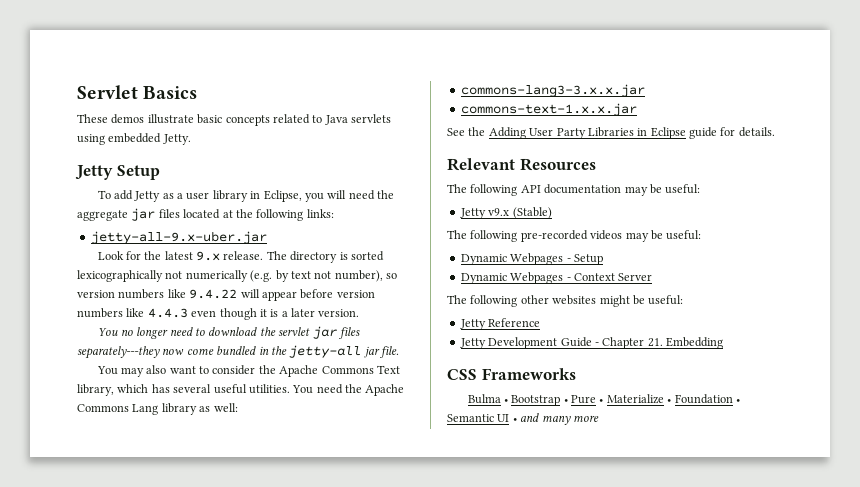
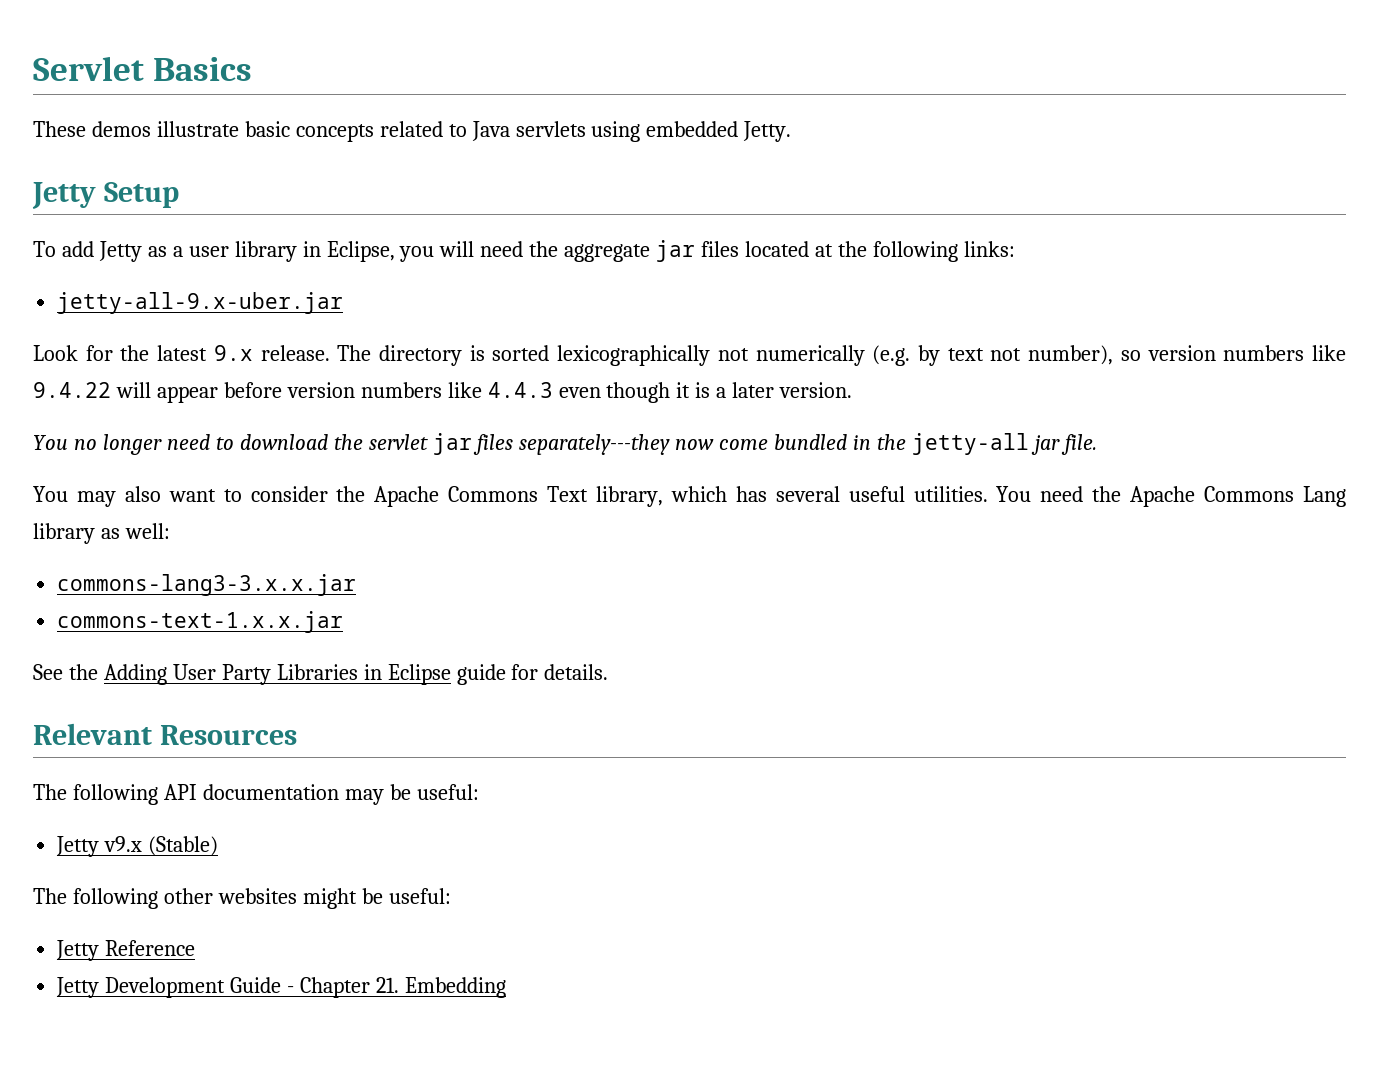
[447,230,702,242] [460,253,603,265] [460,272,653,284] // The following pre-recorded videos may be useful: // Dynamic Webpages - Setup // Dynamic Webpages - Context Server -> (219, 846) none
[447,368,576,380] [467,394,740,406] [447,413,599,425] // CSS Frameworks // Bulma • Bootstrap • Pure • Materialize • Foundation • Semantic UI • and many more -> (506, 987) none

